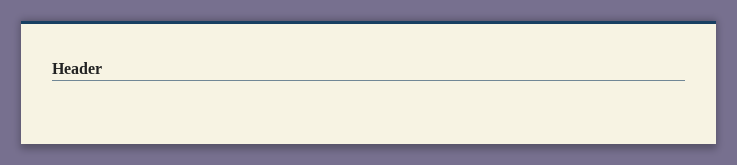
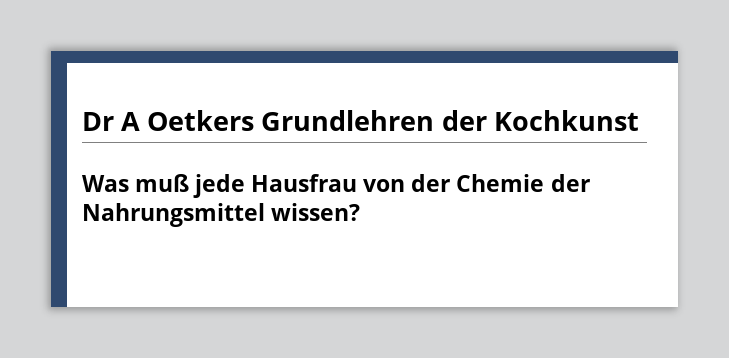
[52,62,102,74] Header -> [82,110,639,131] [82,174,590,198] [82,203,361,227] Dr A Oetkers Grundlehren der Kochkunst // Was muß jede Hausfrau von der Chemie der Nahrungsmittel wissen?

